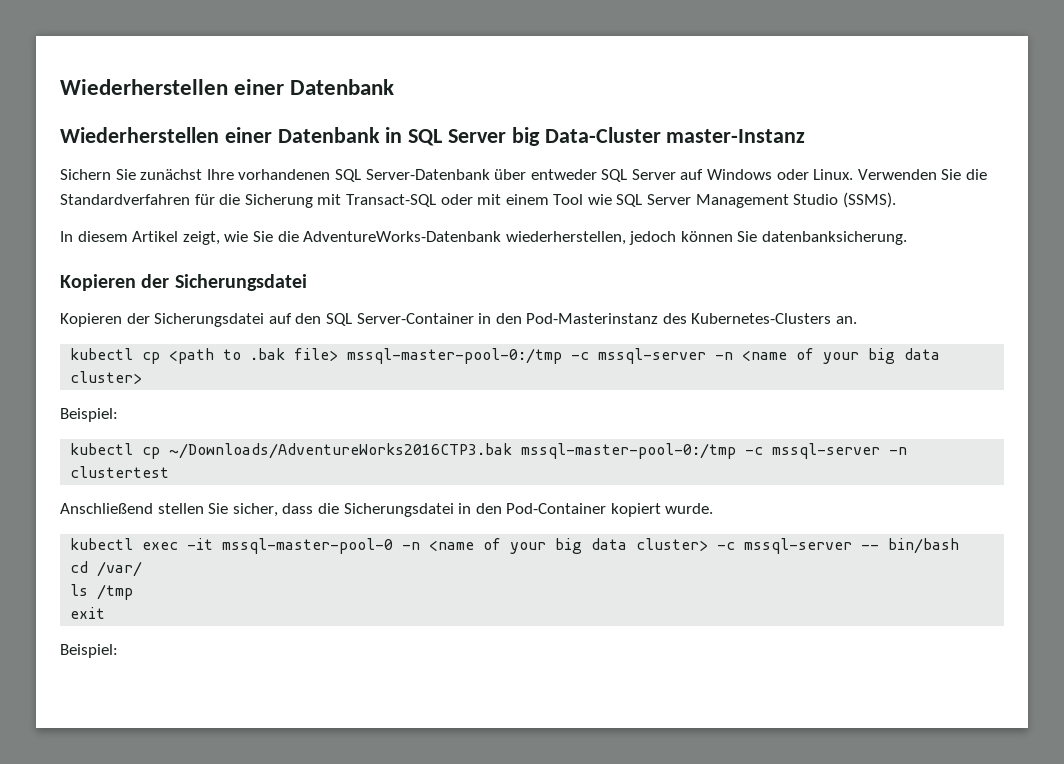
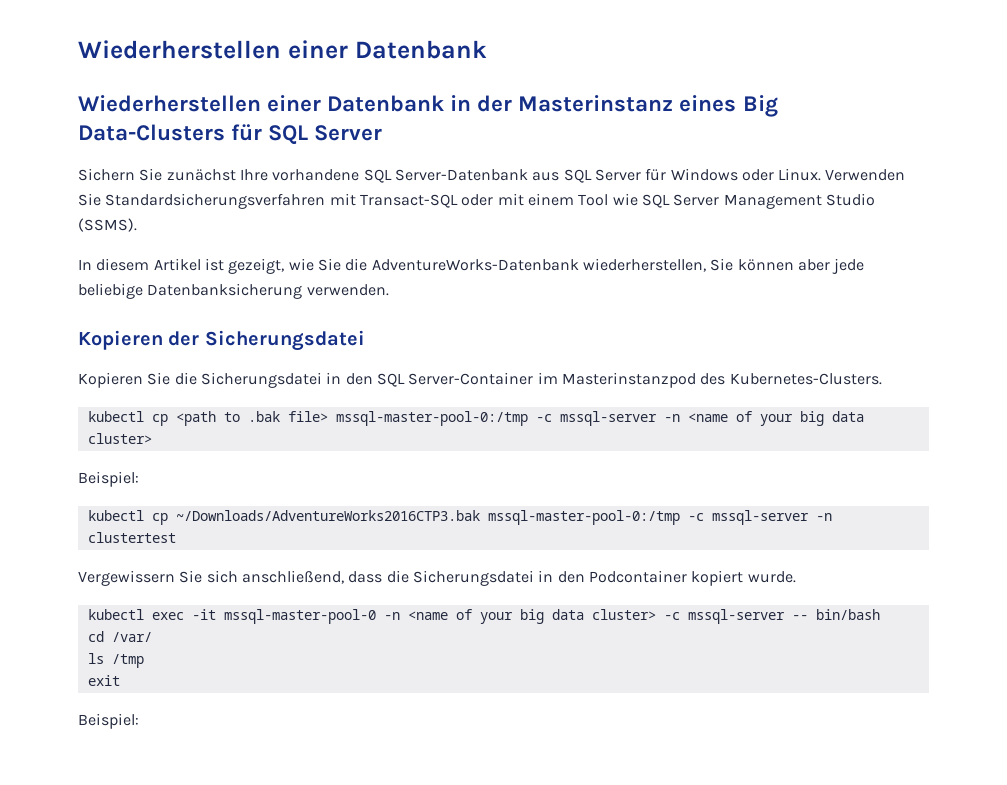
[408,127,806,146] SQL Server big Data-Cluster master-Instanz -> [477,95,778,117] [78,124,383,145] der Masterinstanz eines Big Data-Clusters für SQL Server
[238,169,331,180] vorhandenen -> [272,169,360,181] vorhandene
[494,169,704,182] über entweder SQL Server auf -> [532,168,667,183] aus SQL Server für
[966,169,988,180] [60,194,313,208] die Standardverfahren für die Sicherung -> [105,193,326,209] Standardsicherungsverfahren
[182,231,220,245] zeigt, -> [204,258,285,274] ist gezeigt,
[629,231,908,245] [60,274,307,291] [60,313,858,327] jedoch können Sie datenbanksicherung. // Kopieren der Sicherungsdatei // Kopieren der Sicherungsdatei auf den SQL Server-Container in den Pod-Masterinstanz des Kubernetes-Clusters an. -> [710,258,865,274] [78,283,389,299] [78,330,365,351] [78,372,882,388] Sie können aber jede beliebige Datenbanksicherung verwenden. // Kopieren der Sicherungsdatei // Kopieren Sie die Sicherungsdatei in den SQL Server-Container im Masterinstanzpod des Kubernetes-Clusters.
[60,503,278,517] Anschließend stellen Sie sicher, -> [78,570,344,586] Vergewissern Sie sich anschließend,
[506,503,607,514] Pod-Container -> [588,570,687,583] Podcontainer

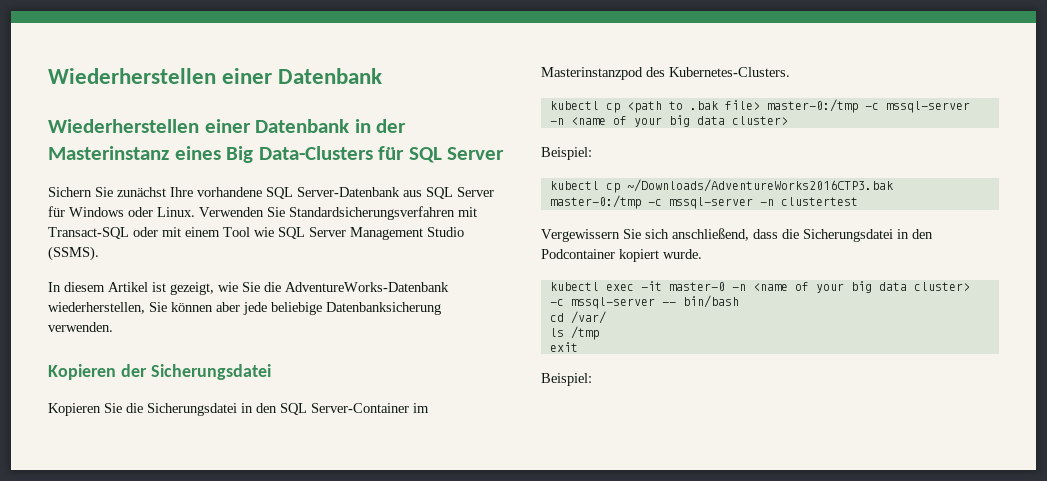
[335,411,528,426] mssql-master-pool-0:/tmp -> [766,99,858,113] master-0:/tmp
[487,510,680,525] mssql-master-pool-0:/tmp -> [549,195,641,209] master-0:/tmp
[223,609,376,624] mssql-master-pool-0 -> [668,282,725,291] master-0

